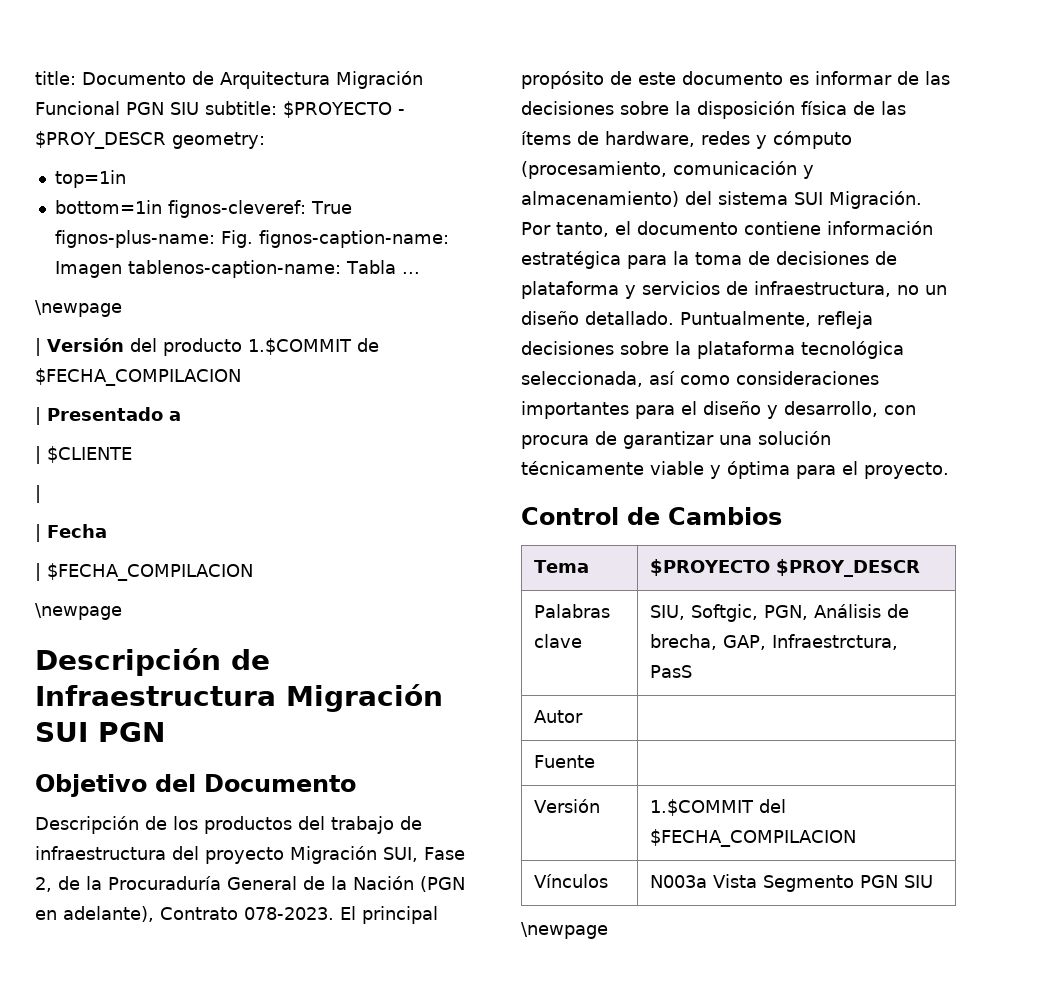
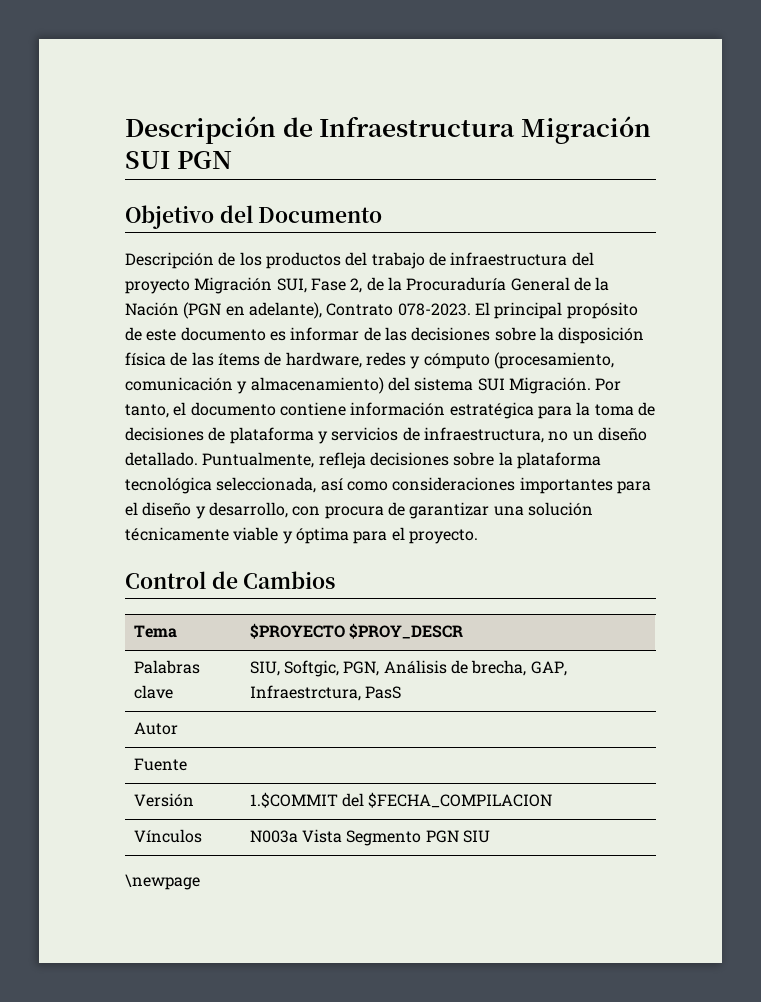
[35,71,423,89] [35,101,405,118] [35,131,265,149] [54,170,126,188] [54,200,352,218] [54,230,449,248] [54,260,420,278] [35,300,122,317] [35,338,379,356] [35,368,241,386] [35,407,181,425] [35,446,132,464] [35,485,41,503] [35,524,107,542] [35,563,253,581] [35,603,122,620] title: Documento de Arquitectura Migración Funcional PGN SIU subtitle: $PROYECTO - $PROY_DESCR geometry: // top=1in // bottom=1in fignos-cleveref: True fignos-plus-name: Fig. fignos-caption-name: Imagen tablenos-caption-name: Tabla ... // \newpage // | Versión del producto 1.$COMMIT de $FECHA_COMPILACION // | Presentado a // | $CLIENTE // | // | Fecha // | $FECHA_COMPILACION // \newpage // -> (125, 130) none

